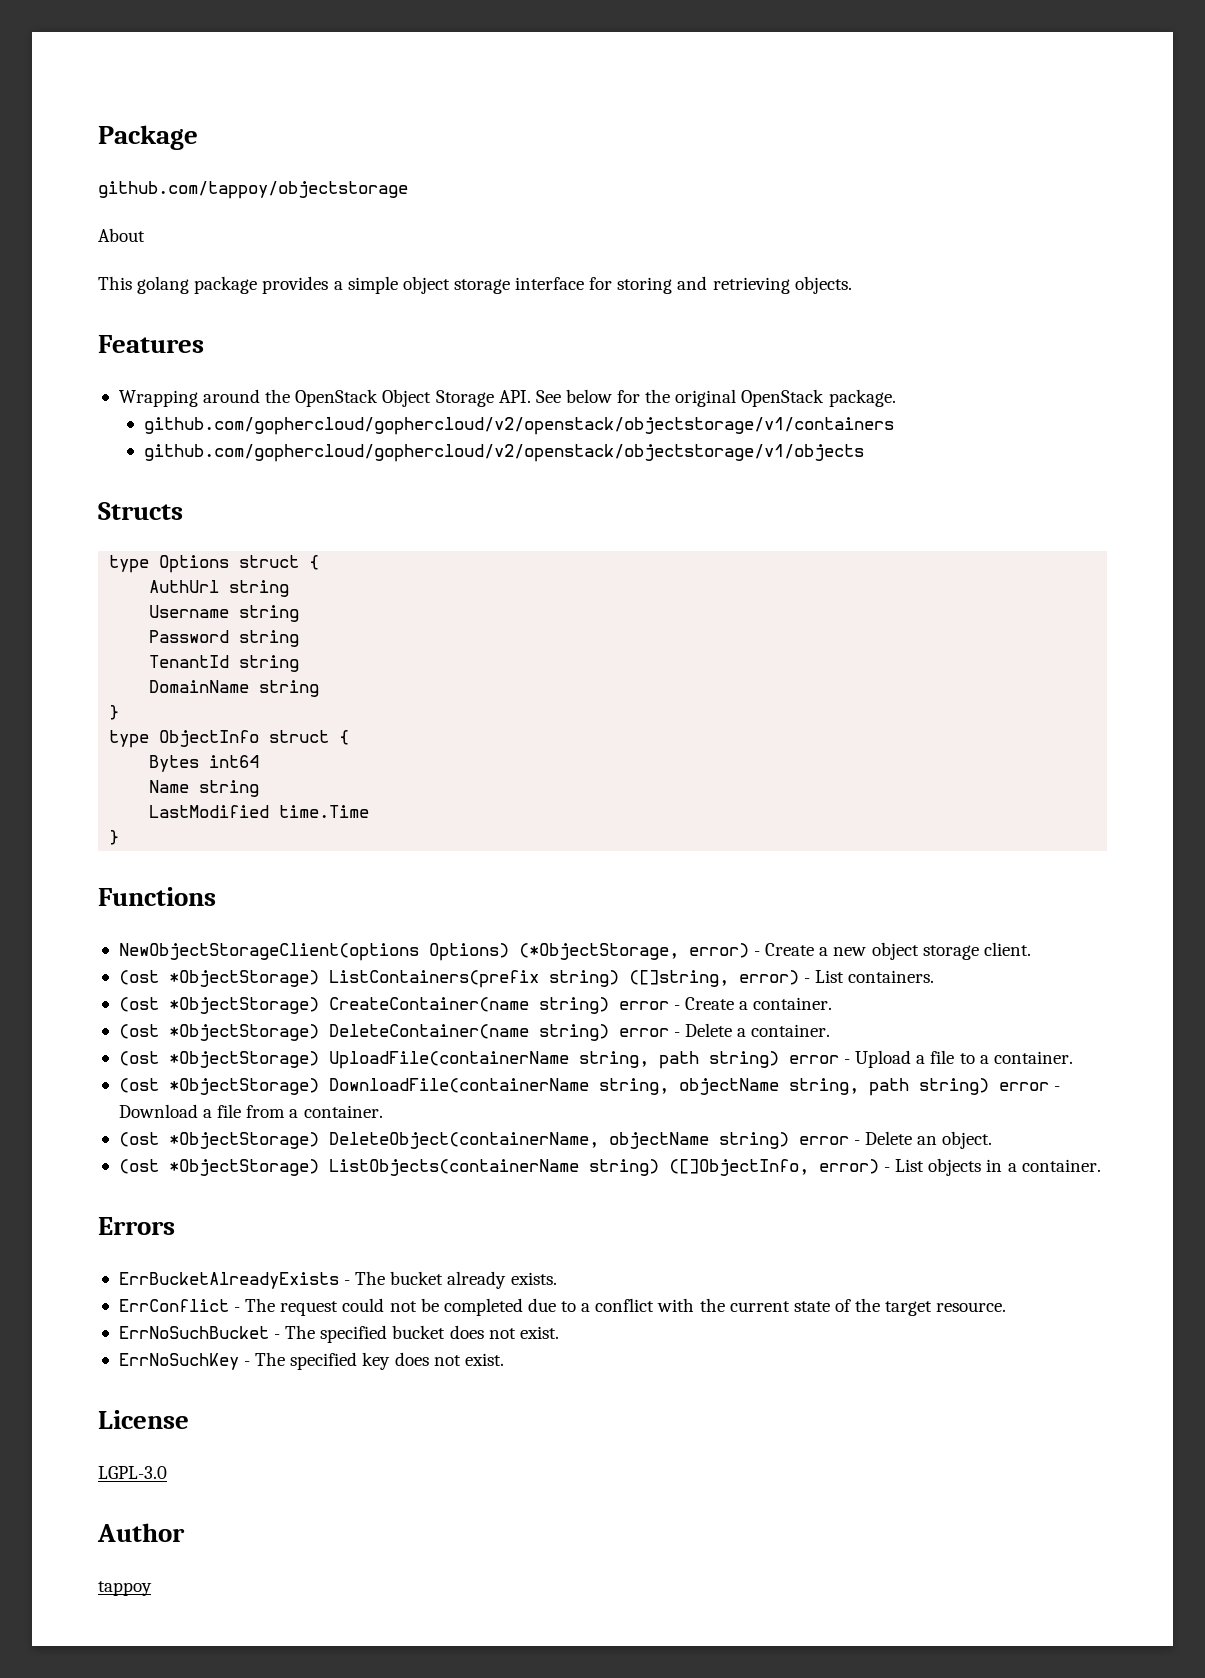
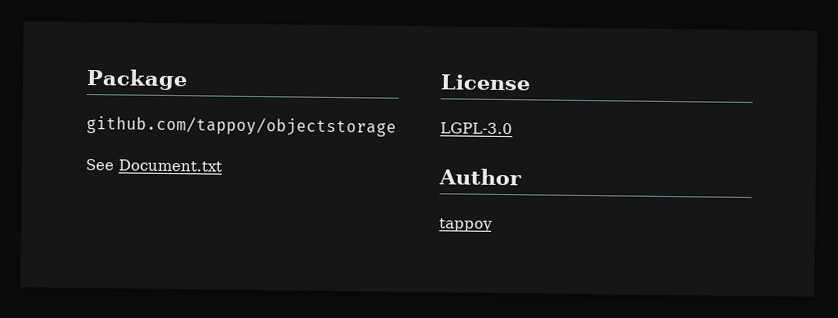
[98,228,145,242] [98,276,852,294] [98,335,204,353] [118,389,896,407] [143,417,894,435] [143,444,864,462] [98,502,183,520] [109,555,320,573] [149,580,290,597] [149,605,300,622] [149,630,300,647] [149,655,300,672] [149,680,320,697] [109,705,120,720] [109,730,350,748] [149,755,260,772] [149,780,260,797] [149,805,370,818] [109,830,120,845] [98,887,216,906] [118,942,1031,961] [118,970,935,988] [118,997,833,1014] [118,1023,831,1041] [118,1050,1073,1069] [118,1078,1061,1096] [118,1104,383,1118] [118,1131,993,1149] [118,1158,1101,1176] [98,1217,175,1235] [118,1271,557,1289] [118,1298,1007,1316] [118,1325,559,1343] [118,1352,504,1370] About // This golang package provides a simple object storage interface for storing and retrieving objects. // Features // Wrapping around the OpenStack Object Storage API. See below for the original OpenStack package. // github.com/gophercloud/gophercloud/v2/openstack/objectstorage/v1/containers // github.com/gophercloud/gophercloud/v2/openstack/objectstorage/v1/objects // Structs // type Options struct { // AuthUrl string // Username string // Password string // TenantId string // DomainName string // } // type ObjectInfo struct { // Bytes int64 // Name string // LastModified time.Time // } // Functions // NewObjectStorageClient(options Options) (*ObjectStorage, error) - Create a new object storage client. // (ost *ObjectStorage) ListContainers(prefix string) ([]string, error) - List containers. // (ost *ObjectStorage) CreateContainer(name string) error - Create a container. // (ost *ObjectStorage) DeleteContainer(name string) error - Delete a container. // (ost *ObjectStorage) UploadFile(containerName string, path string) error - Upload a file to a container. // (ost *ObjectStorage) DownloadFile(containerName string, objectName string, path string) error - Download a file from a container. // (ost *ObjectStorage) DeleteObject(containerName, objectName string) error - Delete an object. // (ost *ObjectStorage) ListObjects(containerName string) ([]ObjectInfo, error) - List objects in a container. // Errors // ErrBucketAlreadyExists - The bucket already exists. // ErrConflict - The request could not be completed due to a conflict with the current state of the target resource. // ErrNoSuchBucket - The specified bucket does not exist. // ErrNoSuchKey - The specified key does not exist. -> [85,158,222,172] See Document.txt

